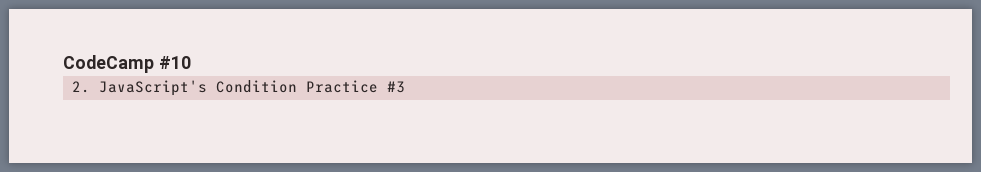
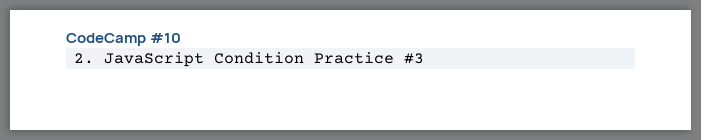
[99,80,207,96] JavaScript's -> [104,52,205,67] JavaScript

